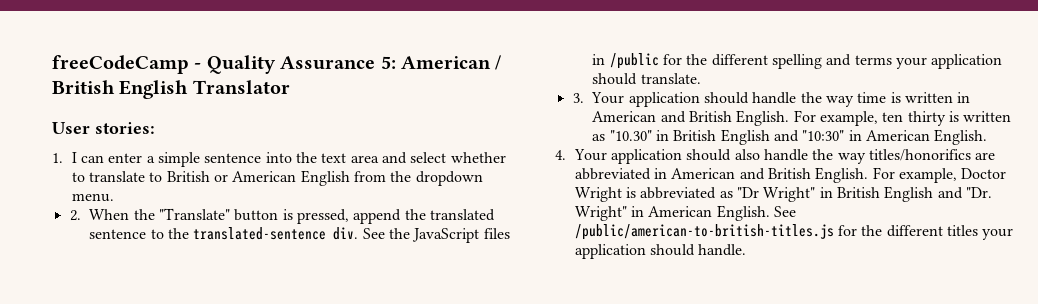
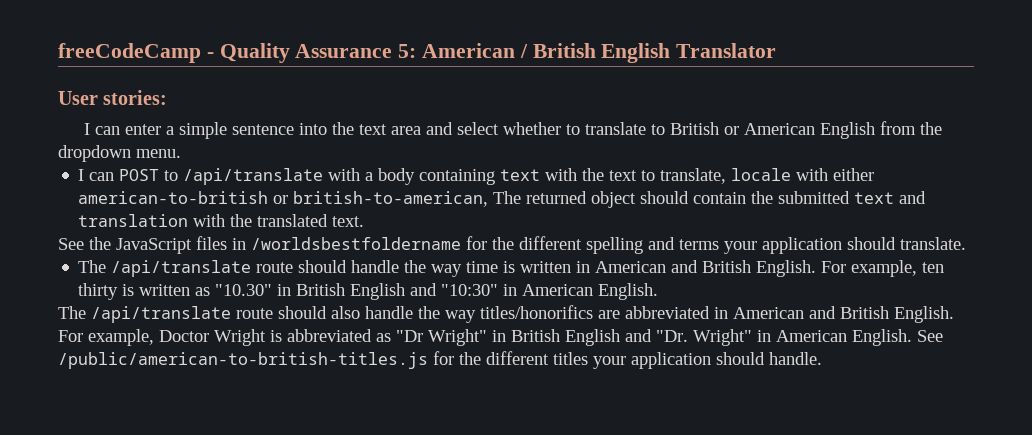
[52,153,63,163] 1. -> (168, 97) none
[69,208,495,224] [89,227,359,240] 2. When the "Translate" button is pressed, append the translated sentence to the translated-sentence div. -> [78,168,875,185] [78,191,927,208] [78,214,365,227] I can POST to /api/translate with a body containing text with the text to translate, locale with either american-to-british or british-to-american, The returned object should contain the submitted text and translation with the translated text. //
[609,53,659,69] /public -> [251,237,461,250] /worldsbestfoldername
[572,92,700,107] 3. Your application -> [78,260,294,277] The /api/translate route
[555,149,683,164] 4. Your application -> [58,306,273,323] The /api/translate route

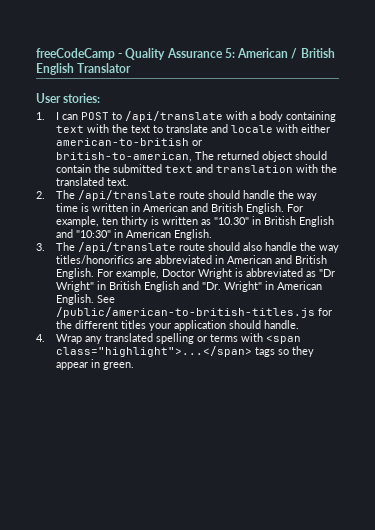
[83,121,942,139] [58,145,181,162] I can enter a simple sentence into the text area and select whether to translate to British or American English from the dropdown menu. // -> [36,112,45,120] 1.
[660,168,727,184] translate, -> [165,124,228,133] translate and
[58,236,966,254] See the JavaScript files in /worldsbestfoldername for the different spelling and terms your application should translate. // -> [36,191,45,199] 2.
(659, 291) none -> [36,243,45,251] 3.
(822, 358) none -> [36,333,301,344] [55,346,314,357] [55,359,134,370] // 4. Wrap any translated spelling or terms with <span class="highlight">...</span> tags so they appear in green.

